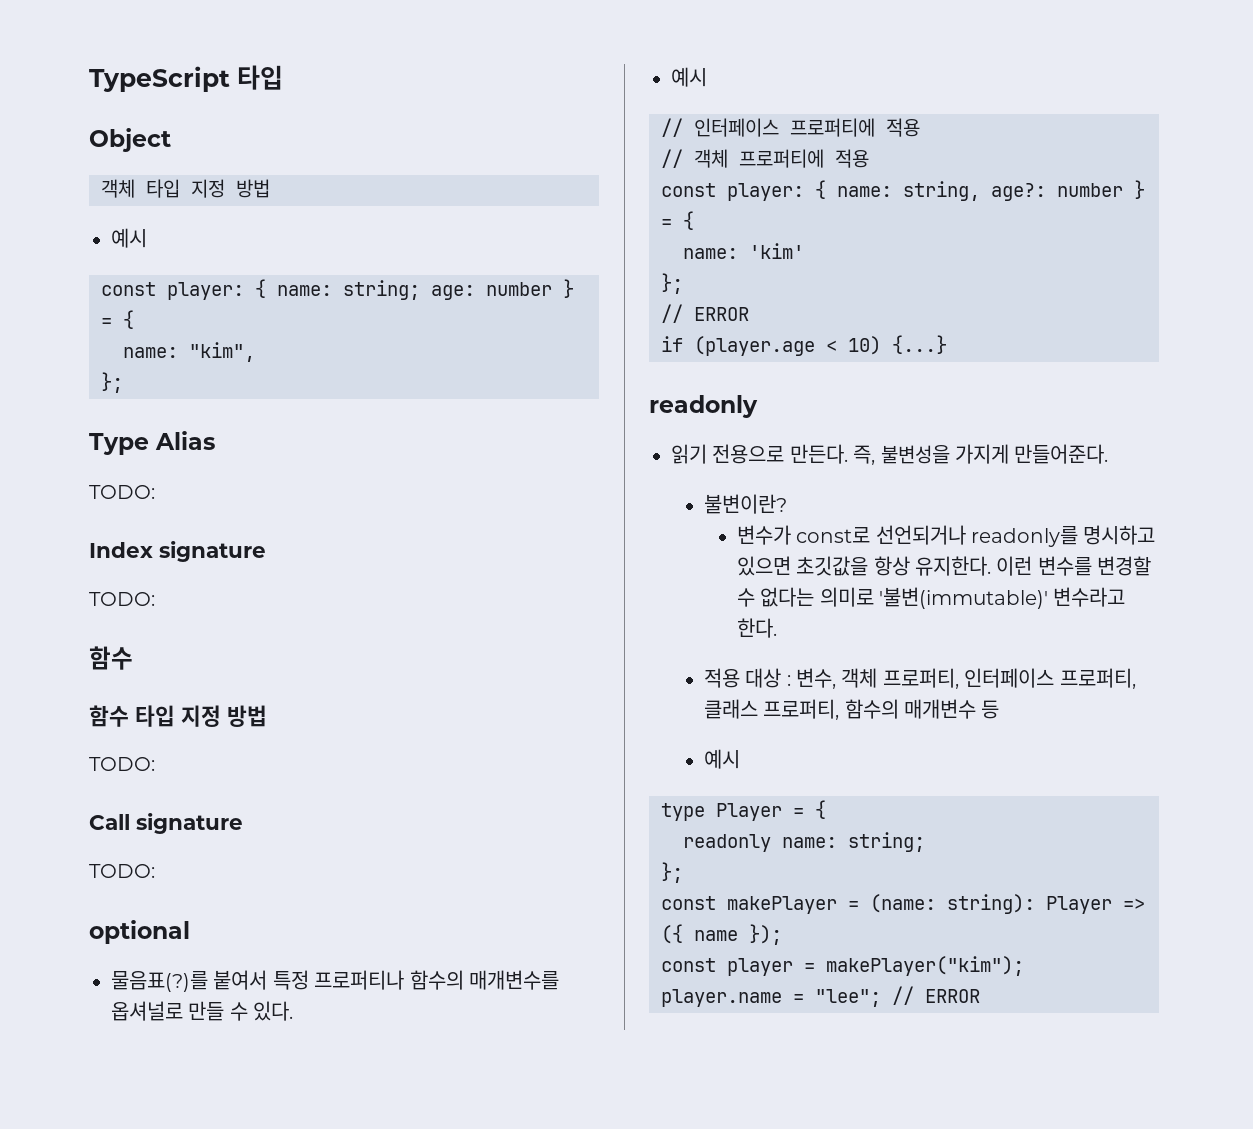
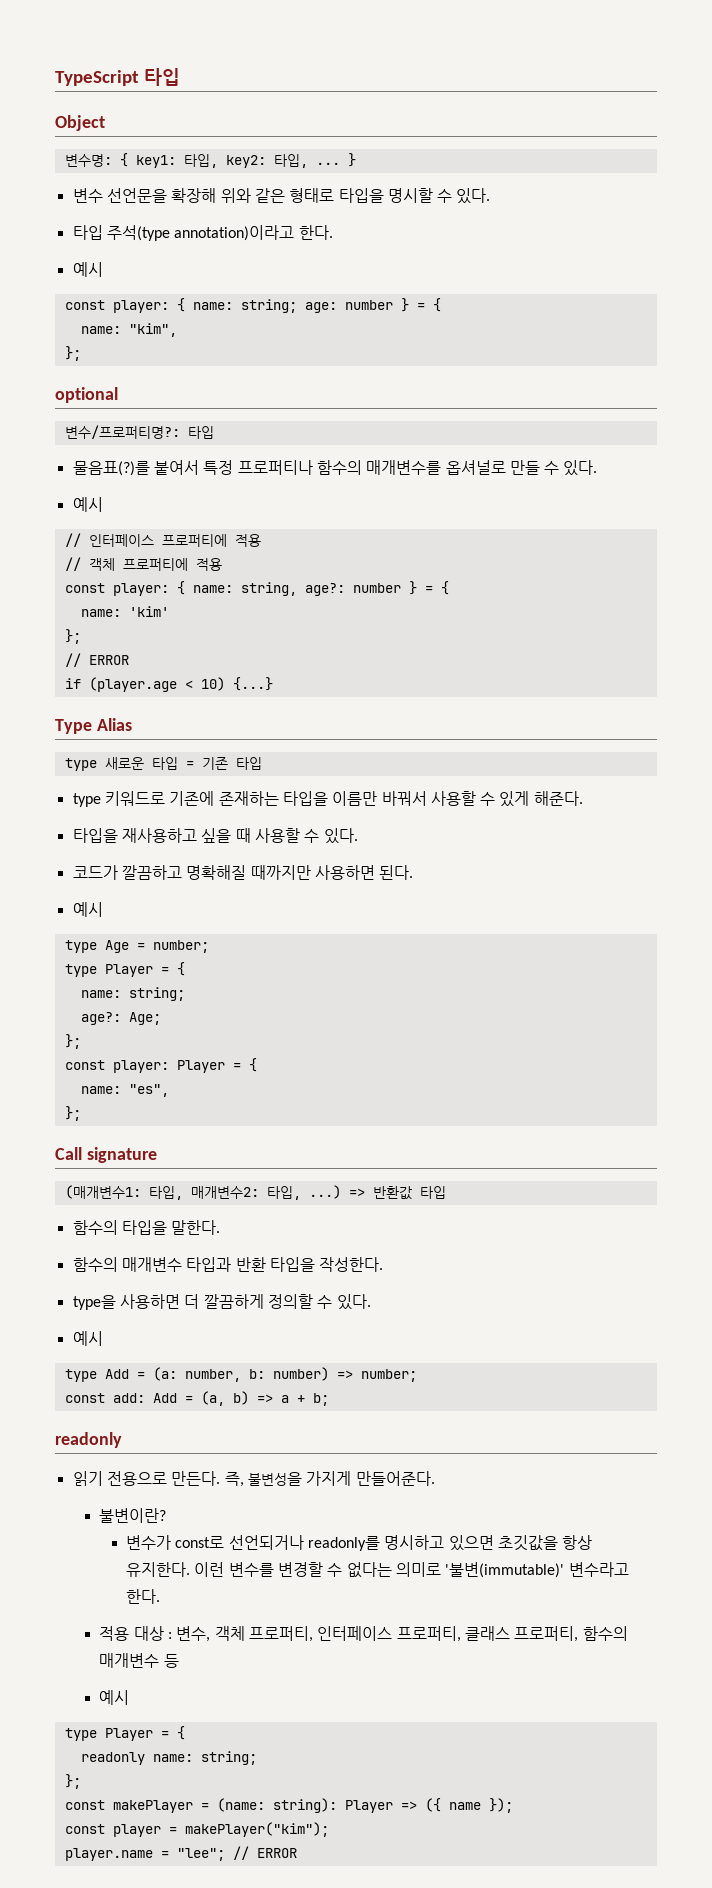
[101,179,270,198] 객체 타입 지정 방법 -> [64,153,356,168] [72,188,491,204] [72,225,333,241] 변수명: { key1: 타입, key2: 타입, ... } // 변수 선언문을 확장해 위와 같은 형태로 타입을 명시할 수 있다. // 타입 주석(type annotation)이라고 한다.
[89,431,215,455] [89,485,155,499] [89,541,266,562] [89,592,155,606] [89,646,133,670] [89,705,267,727] [89,757,155,771] [89,813,243,834] [89,864,155,878] [89,920,190,944] Type Alias // TODO: // Index signature // TODO: // 함수 // 함수 타입 지정 방법 // TODO: // Call signature // TODO: // optional -> [55,387,118,403] [64,425,214,439] optional // 변수/프로퍼티명?: 타입
(947, 344) none -> [55,718,132,734] [64,757,262,771] [72,791,583,807] [72,828,358,844] [72,865,414,880] [72,902,103,917] [64,940,209,953] [64,962,185,977] [80,987,185,1001] [80,1012,161,1025] [64,1034,81,1049] [64,1058,257,1073] [80,1084,169,1097] [64,1106,81,1121] [55,1147,157,1163] [64,1185,446,1200] [72,1220,221,1235] [72,1257,384,1272] [72,1294,371,1310] [72,1331,103,1346] [64,1367,417,1382] [64,1391,329,1406] // Type Alias // type 새로운 타입 = 기존 타입 // type 키워드로 기존에 존재하는 타입을 이름만 바꿔서 사용할 수 있게 해준다. // 타입을 재사용하고 싶을 때 사용할 수 있다. // 코드가 깔끔하고 명확해질 때까지만 사용하면 된다. // 예시 // type Age = number; // type Player = { // name: string; // age?: Age; // }; // const player: Player = { // name: "es", // }; // Call signature // (매개변수1: 타입, 매개변수2: 타입, ...) => 반환값 타입 // 함수의 타입을 말한다. // 함수의 매개변수 타입과 반환 타입을 작성한다. // type을 사용하면 더 깔끔하게 정의할 수 있다. // 예시 // type Add = (a: number, b: number) => number; // const add: Add = (a, b) => a + b;

